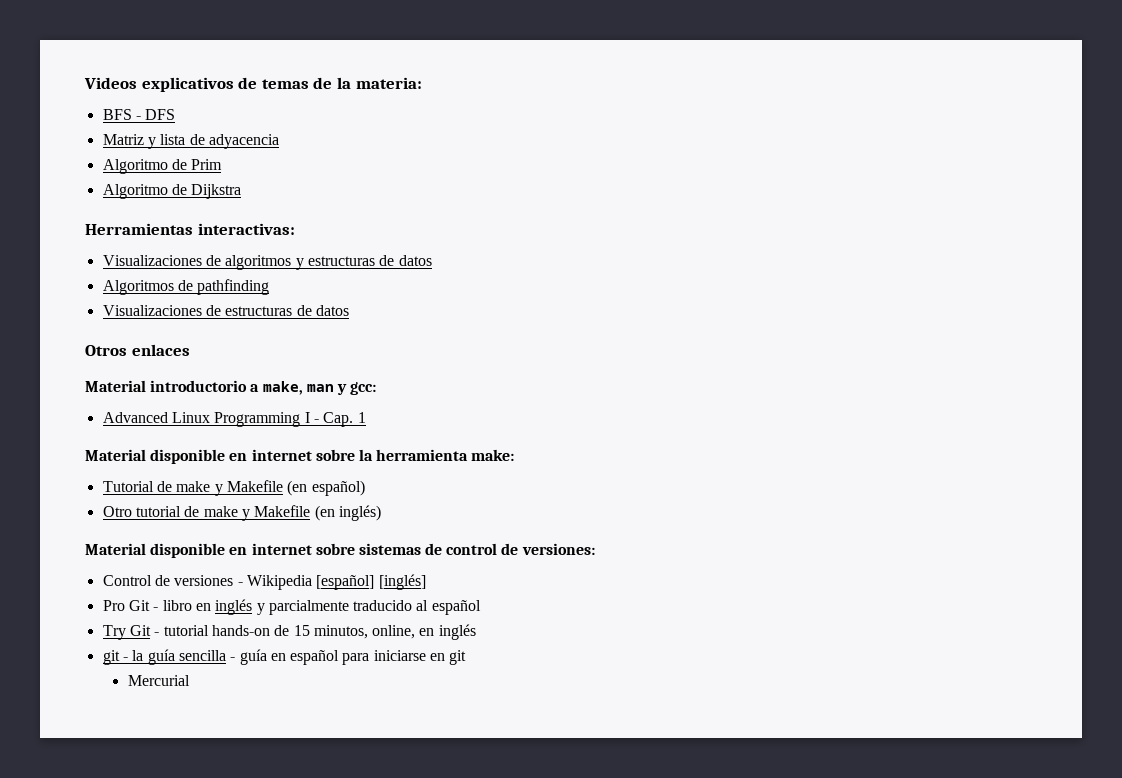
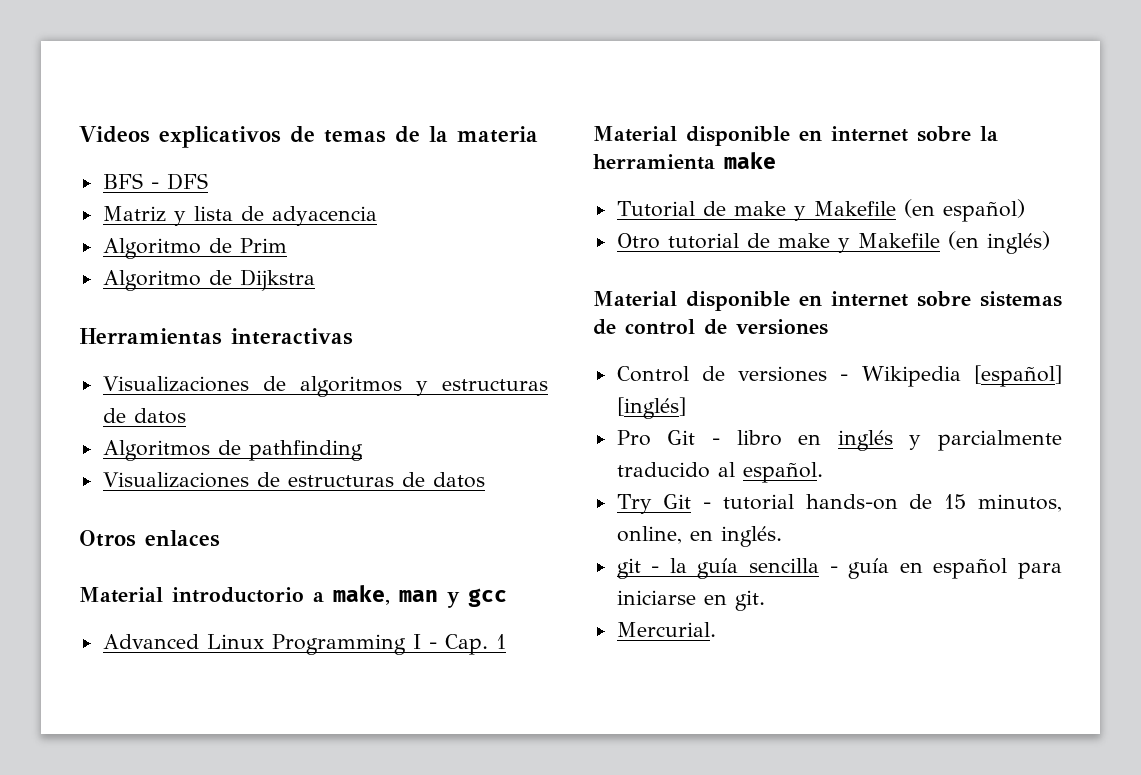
[355,77,422,89] materia: -> [456,126,538,143] materia
[197,223,295,235] interactivas: -> [231,328,353,345] interactivas
[350,382,377,395] gcc: -> [468,588,507,607] gcc
[471,449,515,461] make: -> [724,152,776,169] make
[521,543,595,555] versiones: -> [736,319,828,335] versiones
[431,600,481,615] español -> [742,462,823,483] español.
[438,624,476,640] inglés -> [720,526,782,547] inglés.
[449,650,467,665] [127,675,190,686] git // Mercurial -> [734,590,765,611] [616,622,716,637] git. // Mercurial.

